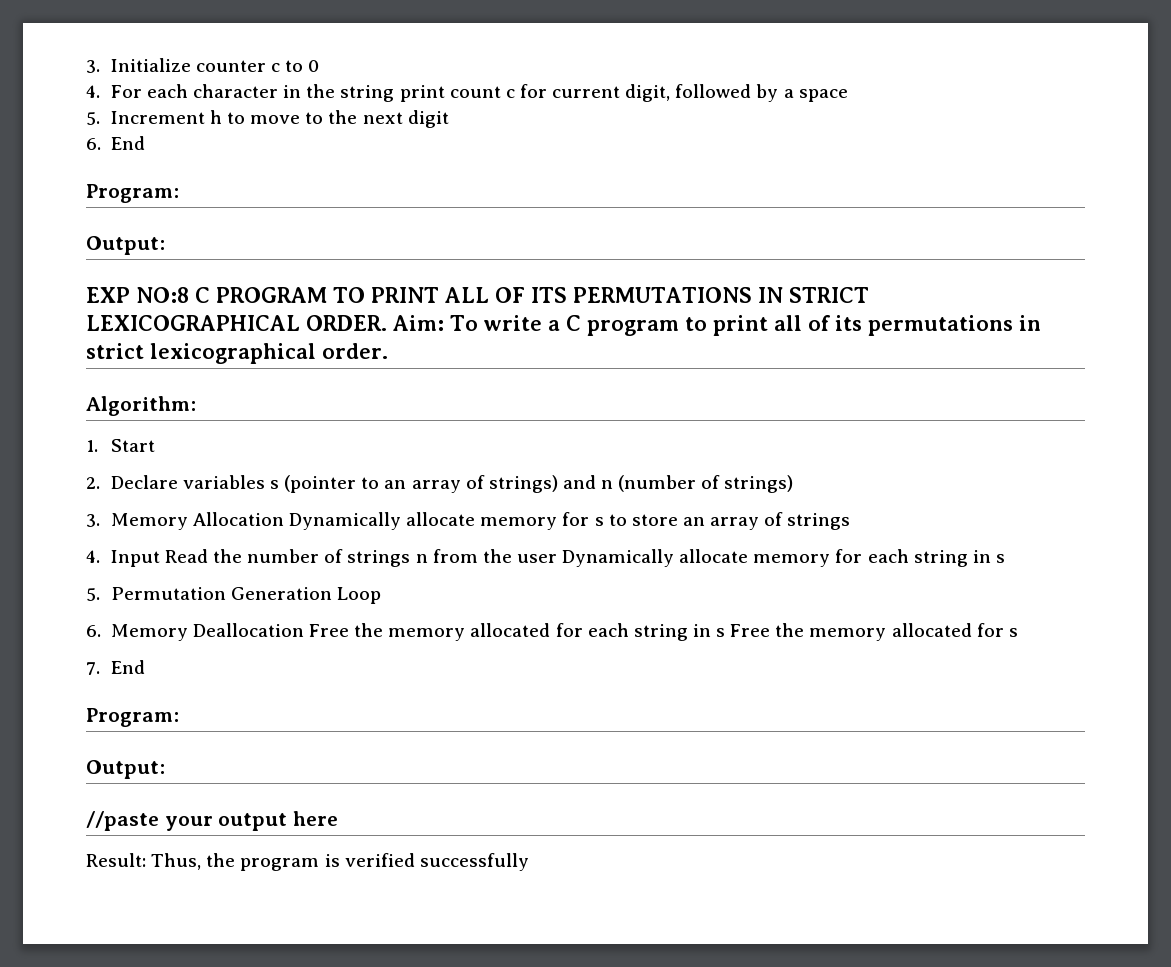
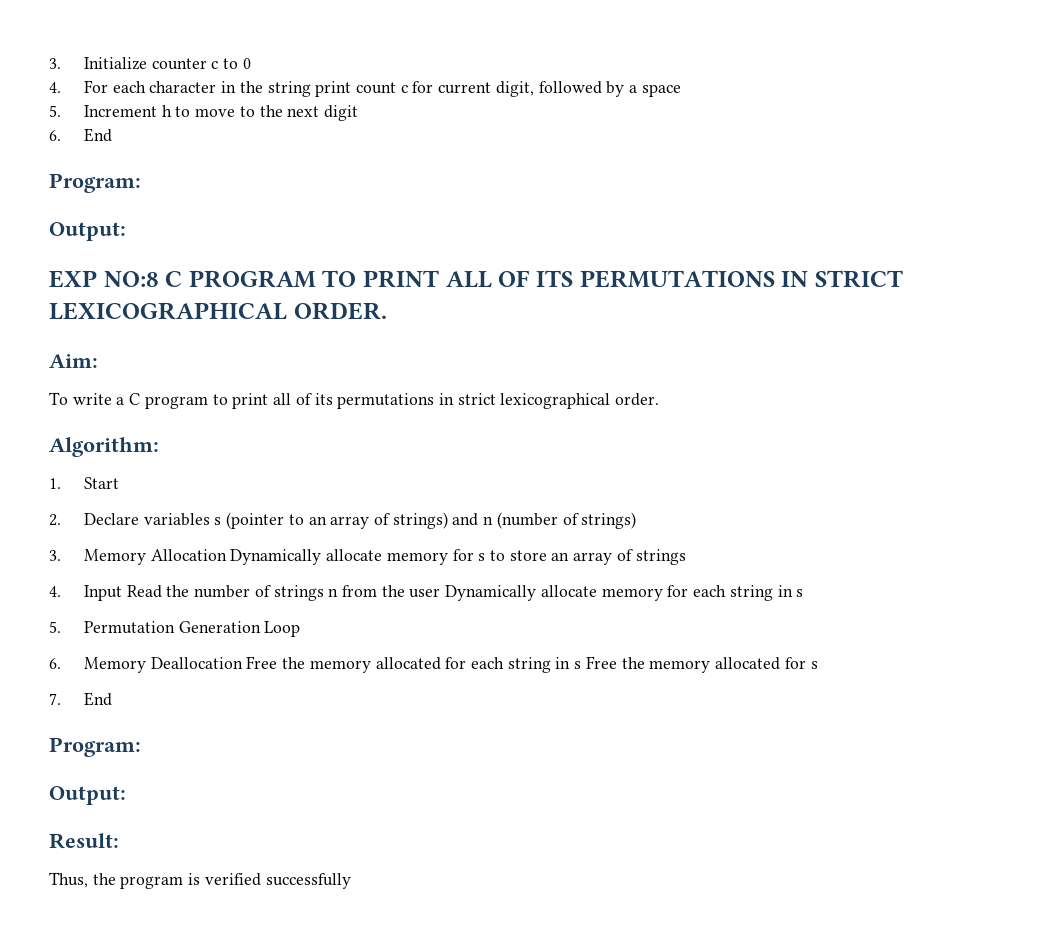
(387, 323) none -> (387, 311) //
(444, 323) none -> (98, 361) //
[86,811,338,831] [86,853,146,867] //paste your output here // Result: -> [49,833,119,849] Result: //

